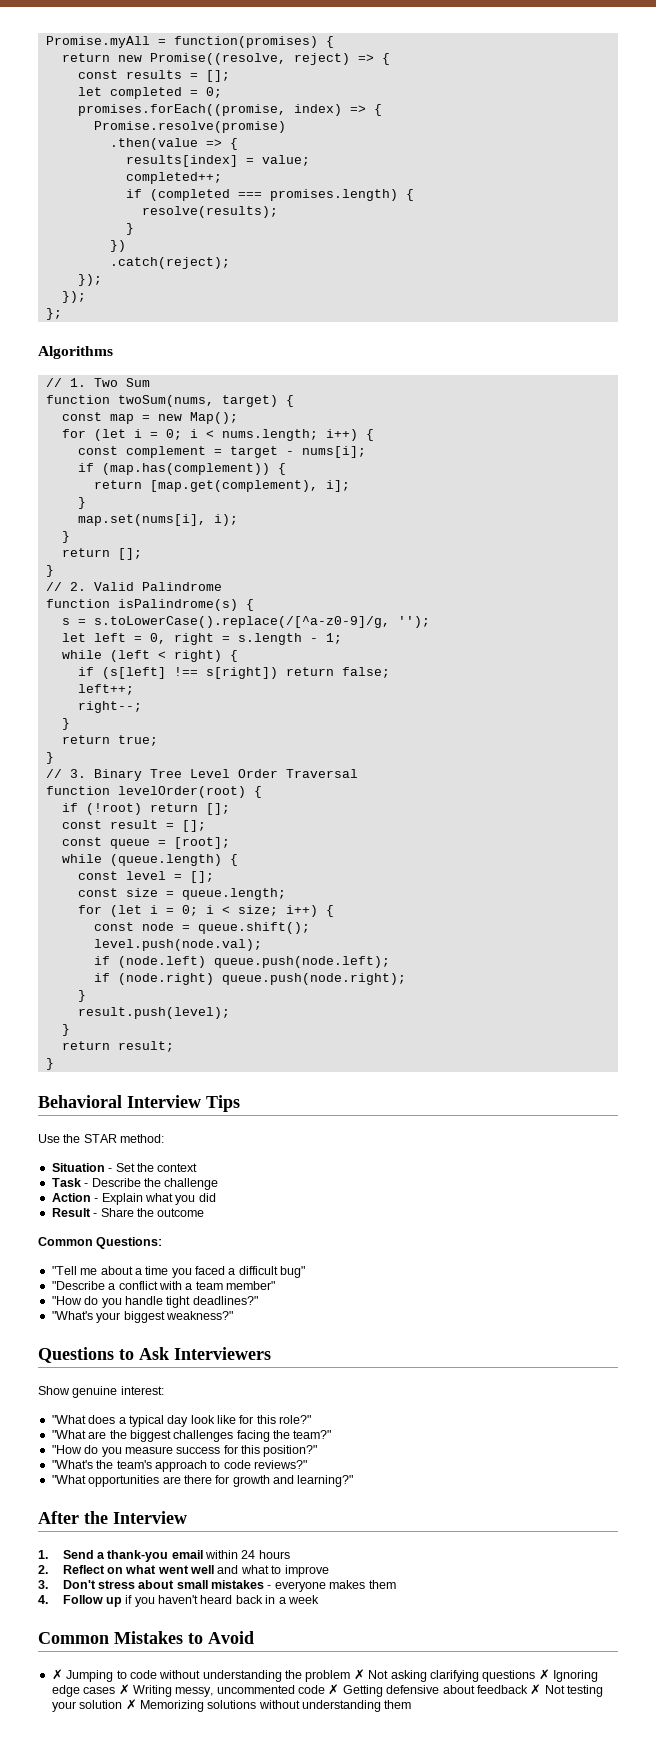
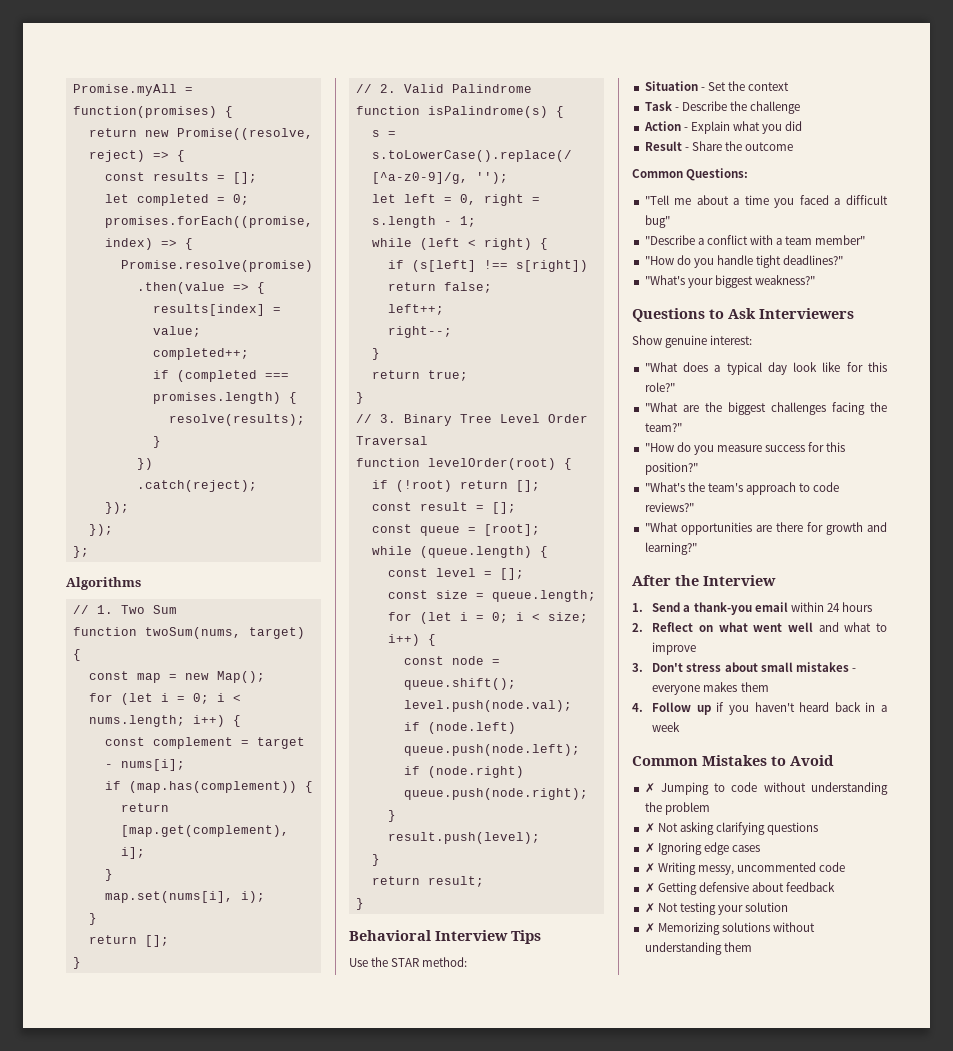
(351, 1676) none -> (710, 808) //
(536, 1676) none -> (819, 828) //
(116, 1690) none -> (760, 848) //
(325, 1689) none -> (846, 867) //
(528, 1689) none -> (836, 887) //
(123, 1704) none -> (789, 907) //

